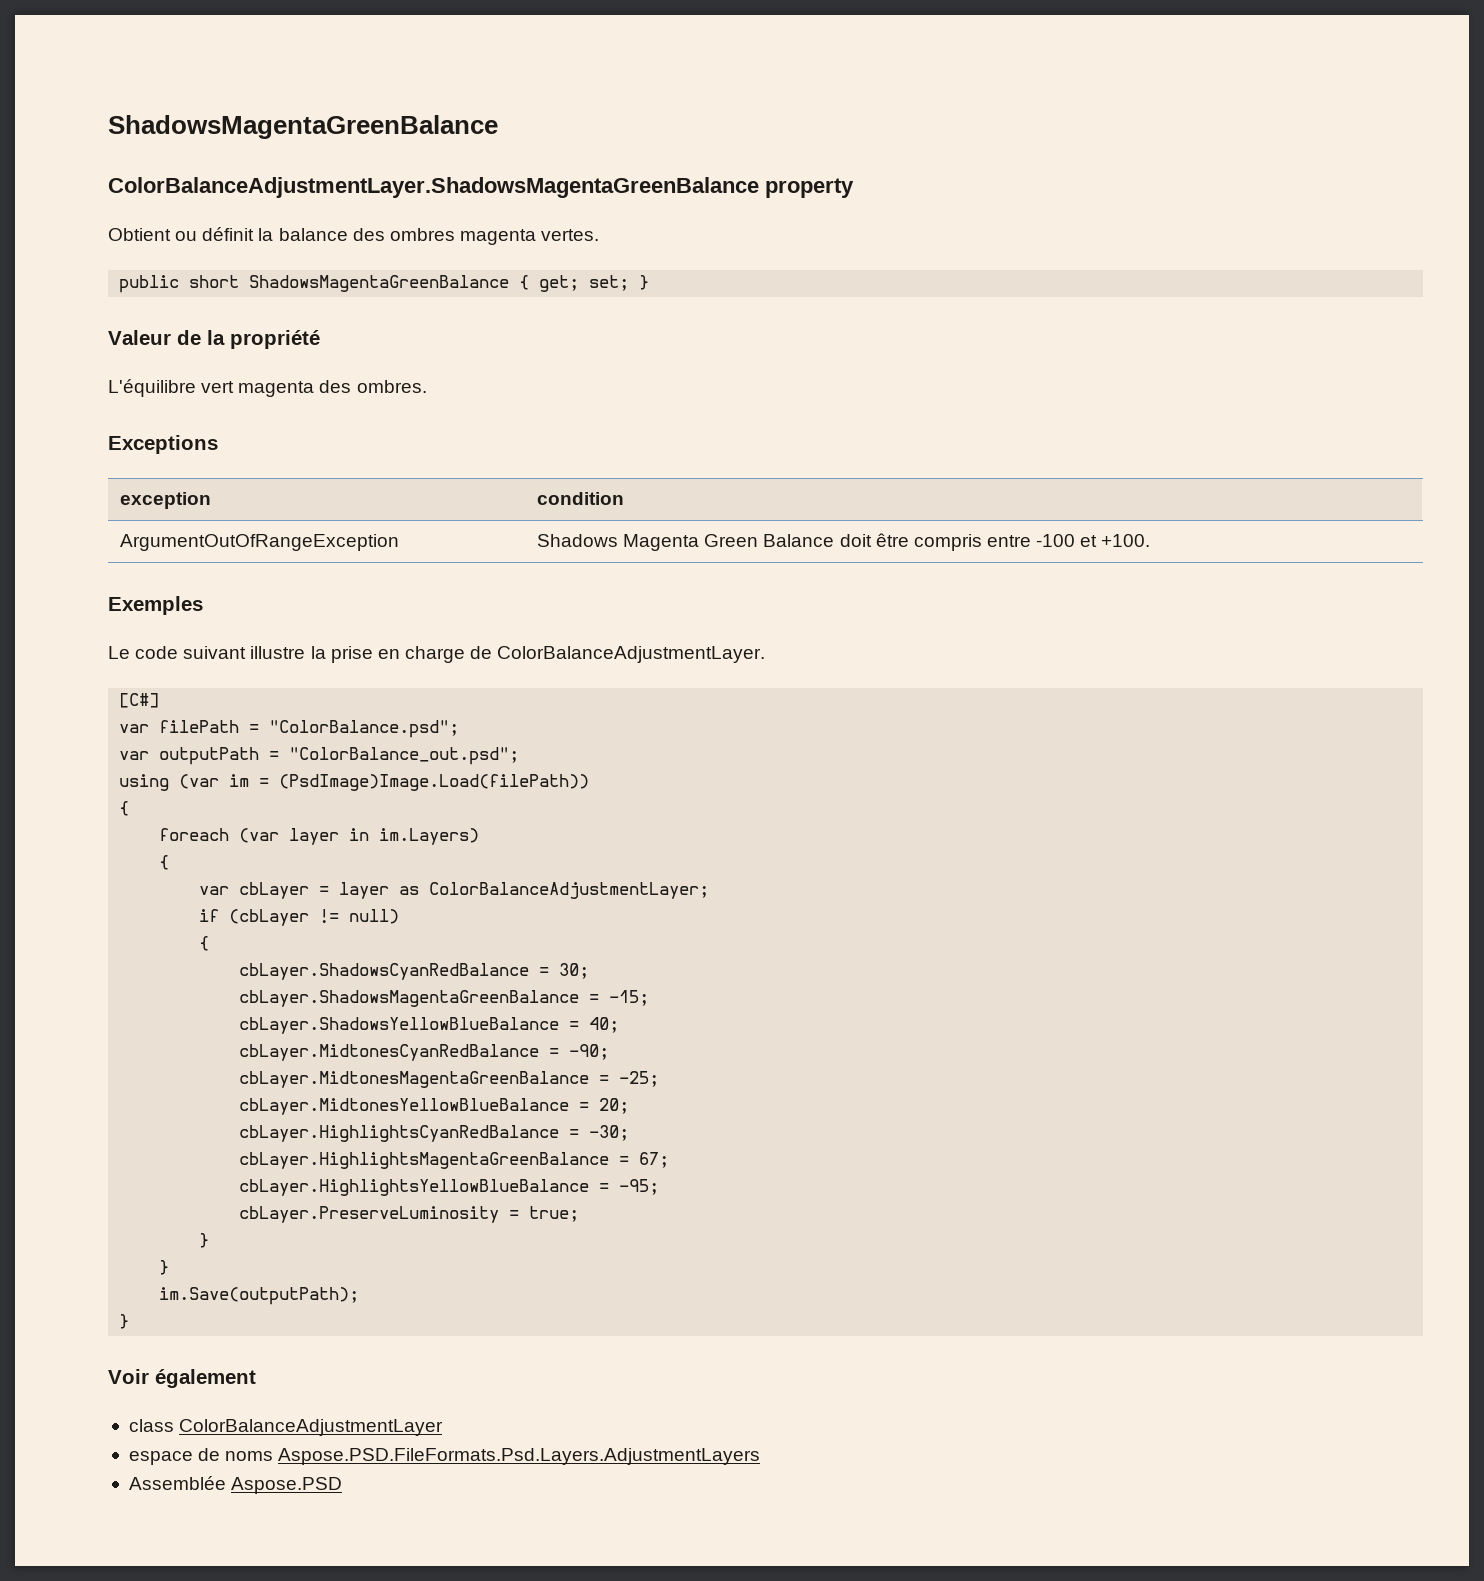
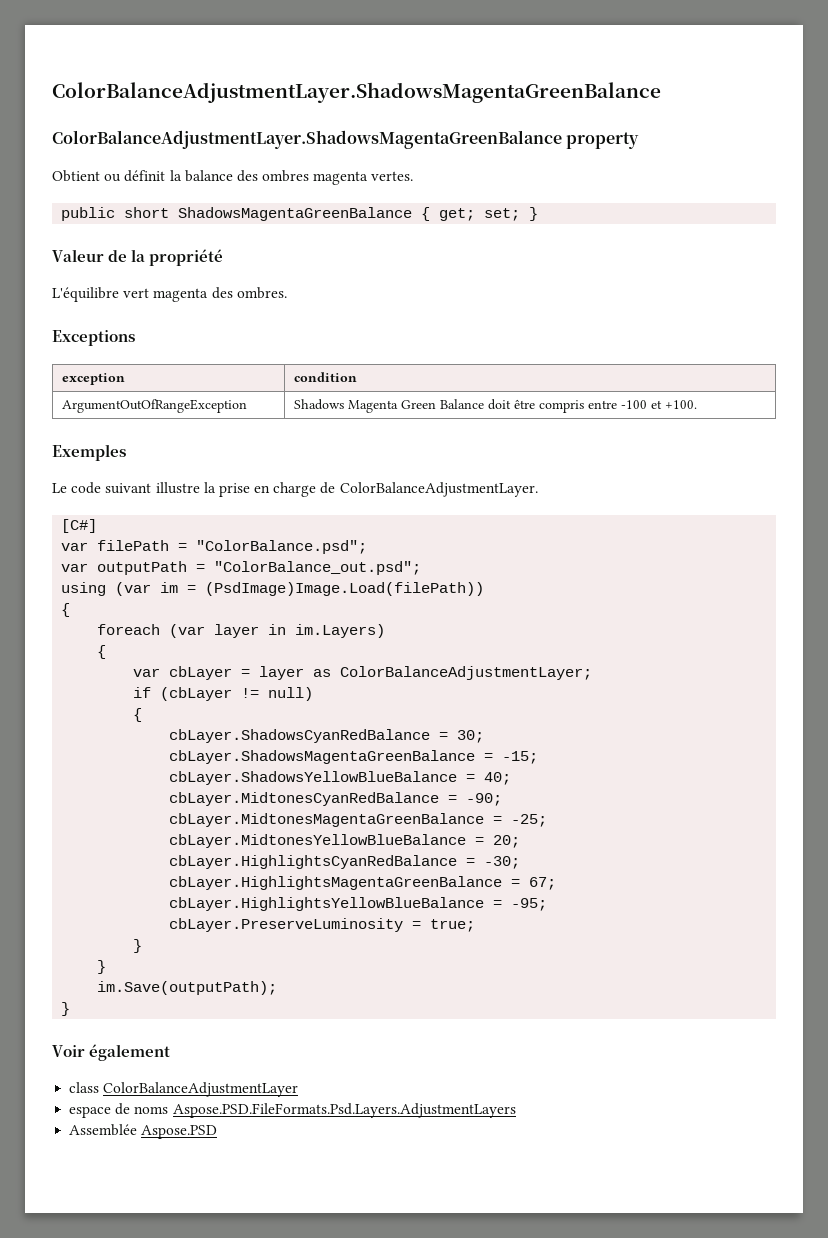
[108,115,498,139] ShadowsMagentaGreenBalance -> [52,82,661,103] ColorBalanceAdjustmentLayer.ShadowsMagentaGreenBalance

